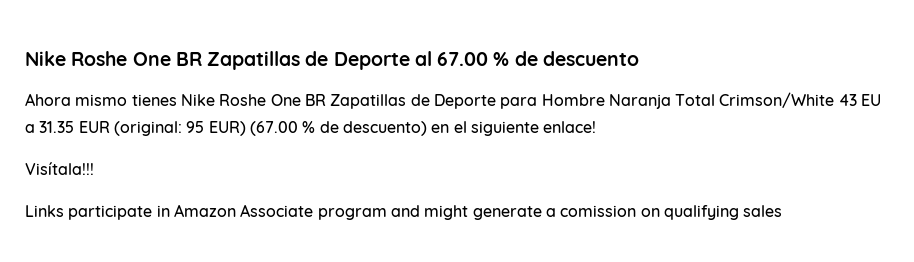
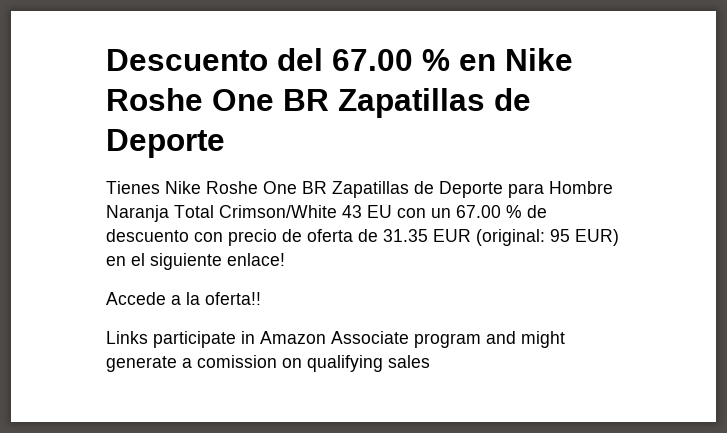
[25,51,639,70] [25,93,177,106] Nike Roshe One BR Zapatillas de Deporte al 67.00 % de descuento // Ahora mismo tienes -> [106,48,573,71] [106,88,531,118] [106,129,225,158] [106,181,160,194] Descuento del 67.00 % en Nike Roshe One BR Zapatillas de Deporte // Tienes
[25,124,35,133] a -> [397,205,547,218] [106,229,378,246] con un 67.00 % de descuento con precio de oferta de
[249,121,427,136] (67.00 % de descuento) -> (619, 237) none
[25,162,94,175] Visítala!!! -> [106,292,261,305] Accede a la oferta!!

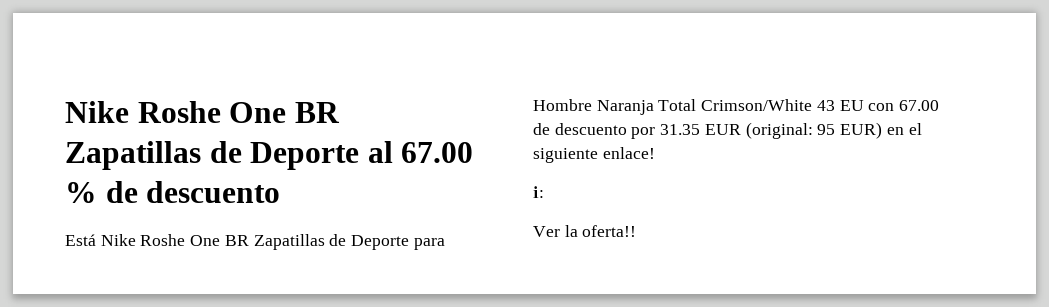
[106,48,573,71] [106,88,531,118] [106,129,225,158] [106,181,160,194] Descuento del 67.00 % en Nike Roshe One BR Zapatillas de Deporte // Tienes -> [65,101,340,123] [65,141,474,170] [65,181,281,203] [65,234,96,246] Nike Roshe One BR Zapatillas de Deporte al 67.00 % de descuento // Está
[431,205,547,218] [106,229,378,246] un 67.00 % de descuento con precio de oferta de -> [899,100,940,111] [533,123,656,139] 67.00 de descuento por
[106,292,181,305] Accede a -> [533,186,544,198] [533,226,560,237] ℹ: // Ver
[106,331,565,348] [106,355,430,372] // Links participate in Amazon Associate program and might generate a comission on qualifying sales -> (637, 231) none

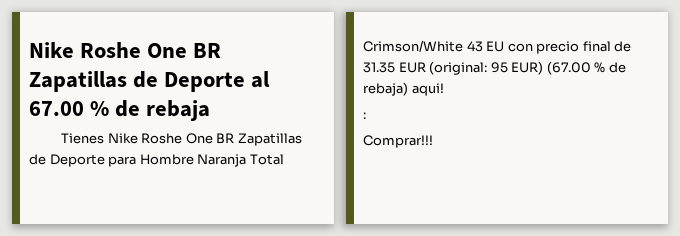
[146,181,281,203] [65,234,96,246] descuento // Está -> [146,100,211,121] [61,133,105,144] rebaja // Tienes
[899,100,940,111] [533,123,656,139] 67.00 de descuento por -> [536,41,632,54] precio final de
[886,123,922,135] [533,147,655,163] [533,186,544,198] [533,225,637,237] en el siguiente enlace! // ℹ: // Ver la oferta!! -> [546,61,626,75] [363,82,444,96] [363,112,366,119] [363,135,433,148] (67.00 % de rebaja) aqui! // : // Comprar!!!

